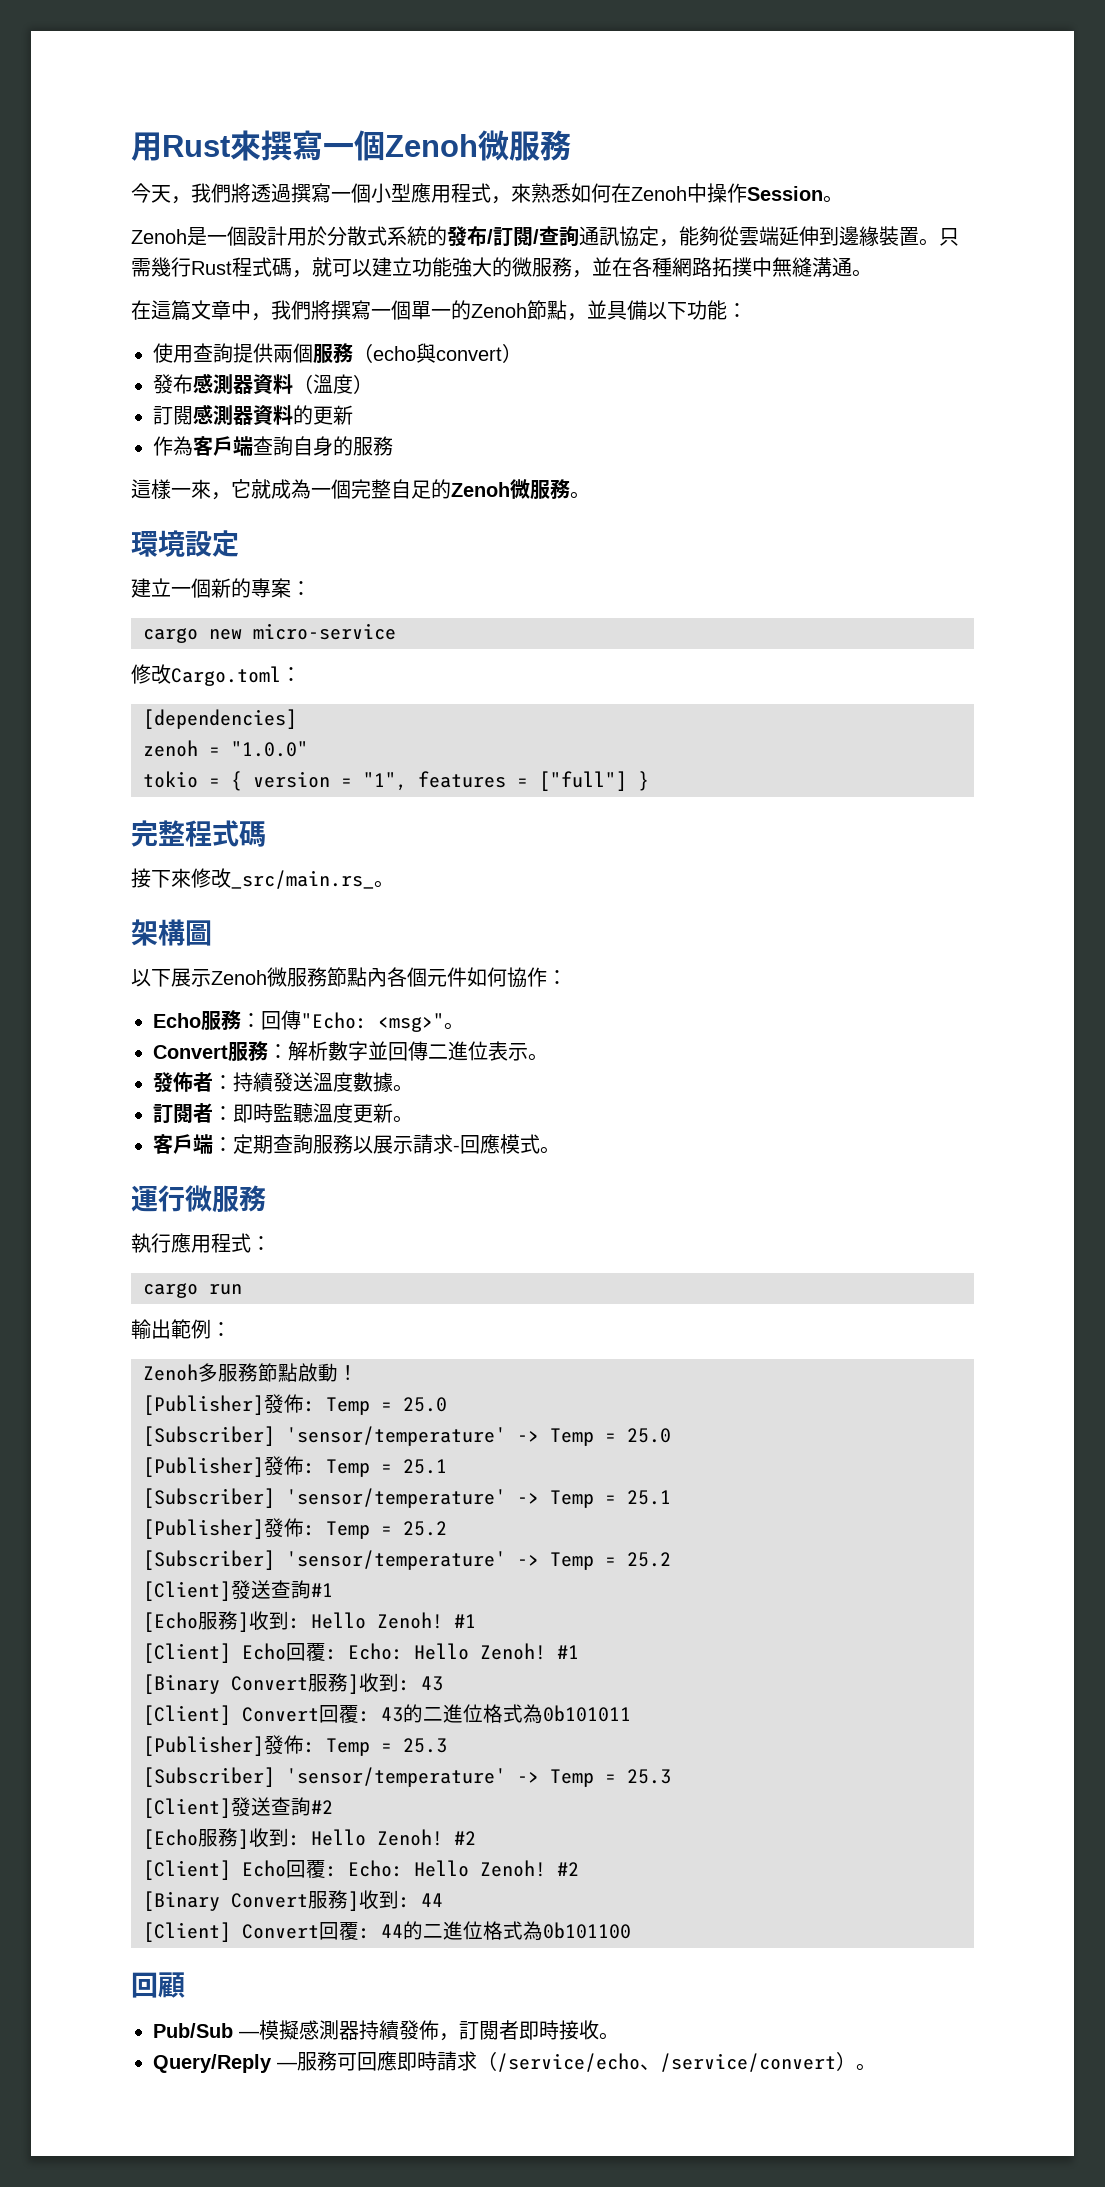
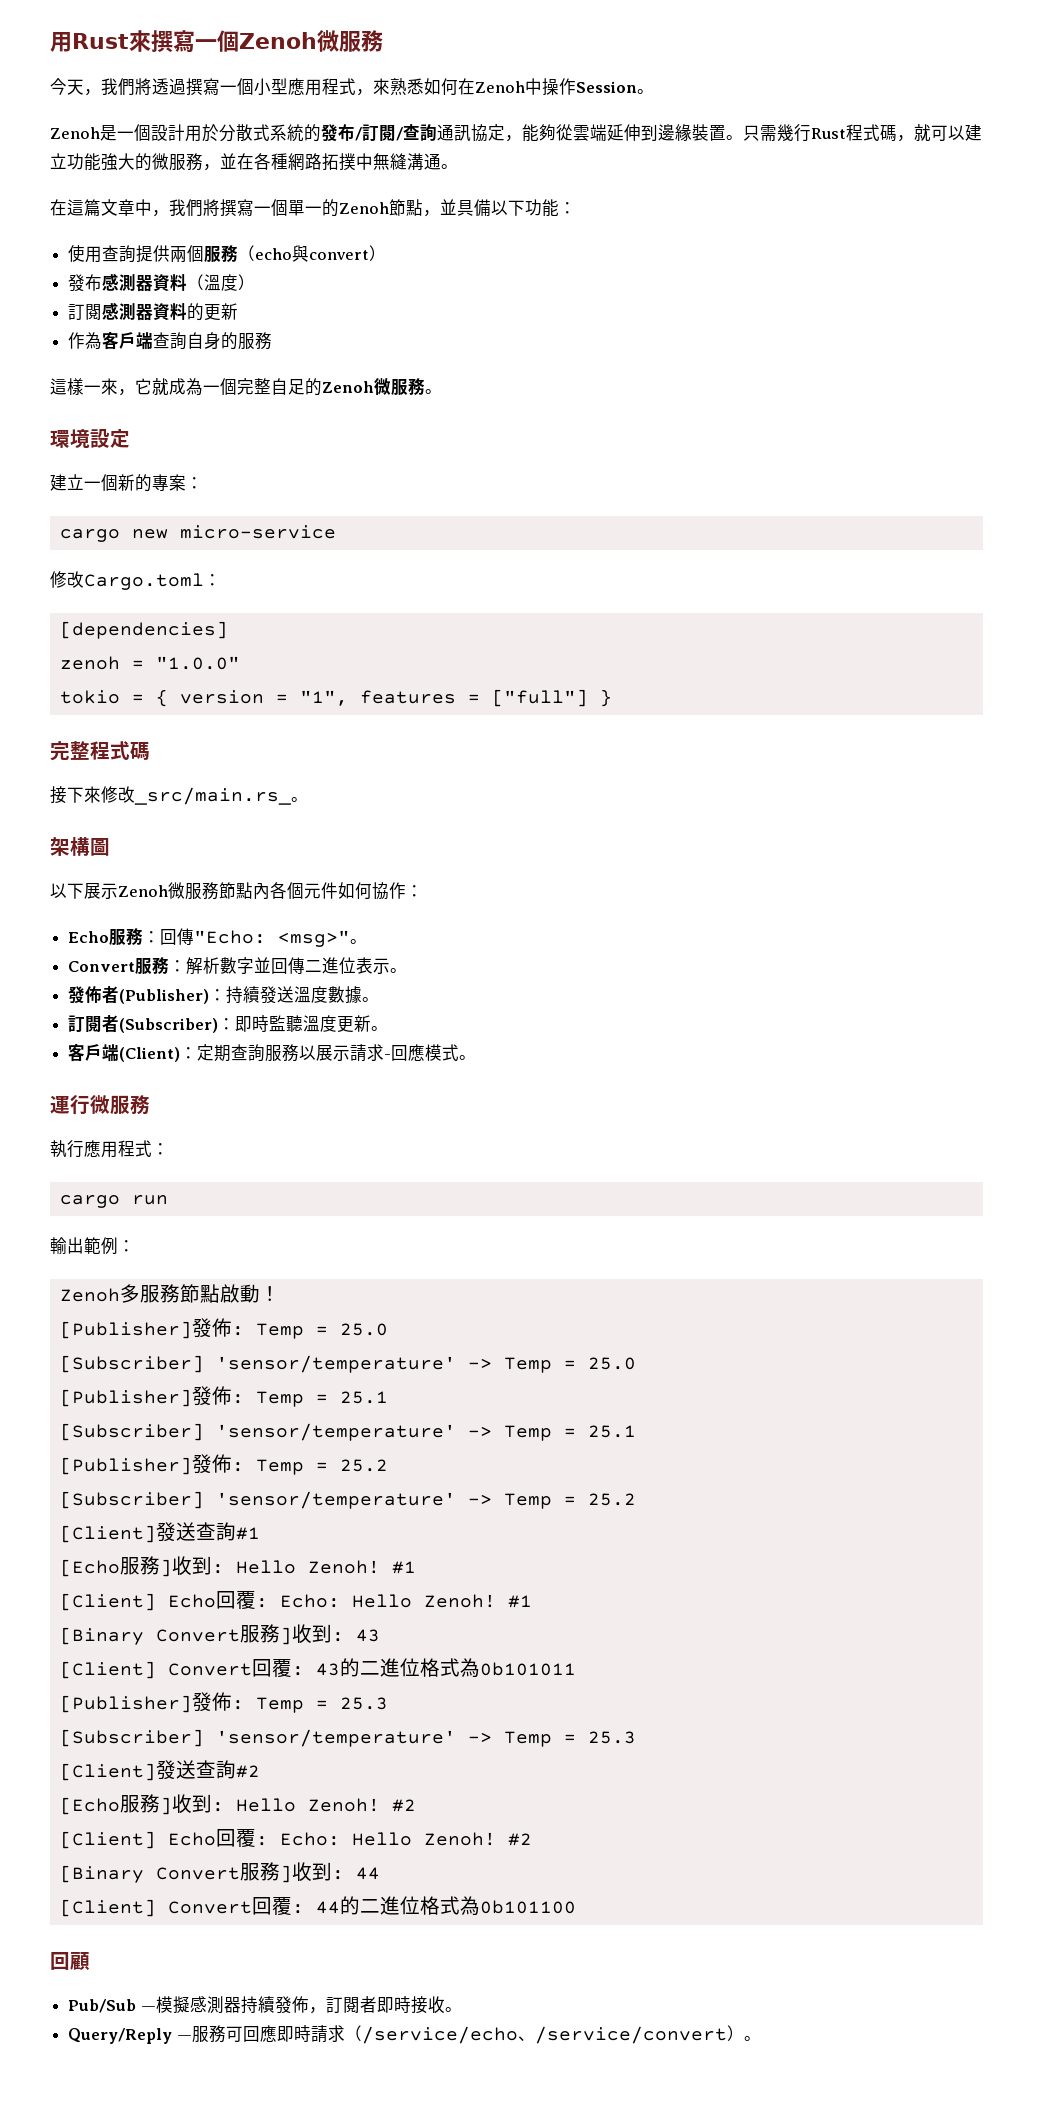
(213, 1082) none -> [119,989,210,1004] (Publisher)
(213, 1113) none -> [119,1018,219,1033] (Subscriber)
(213, 1144) none -> [119,1047,181,1062] (Client)

